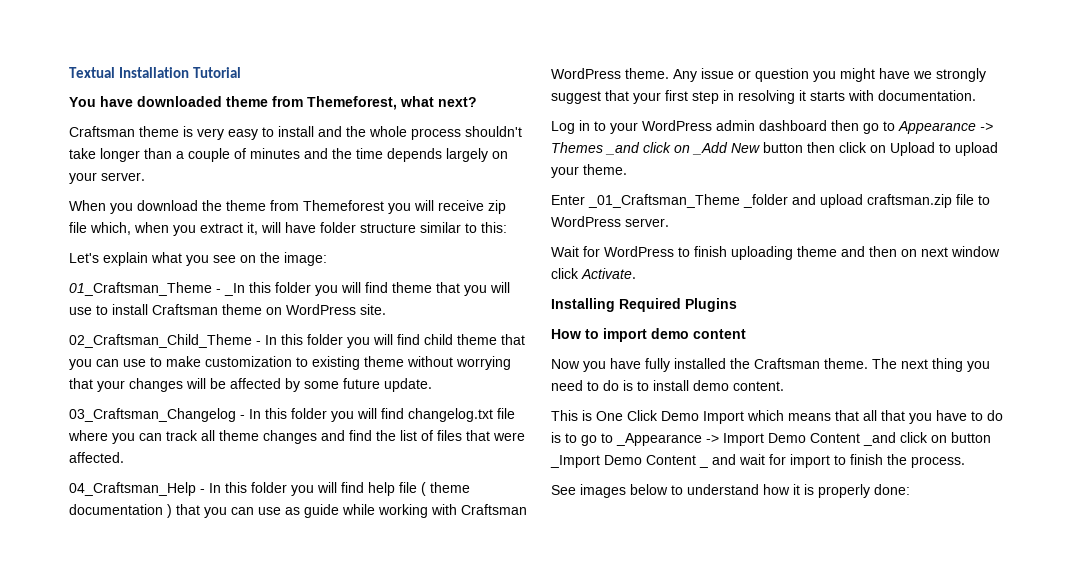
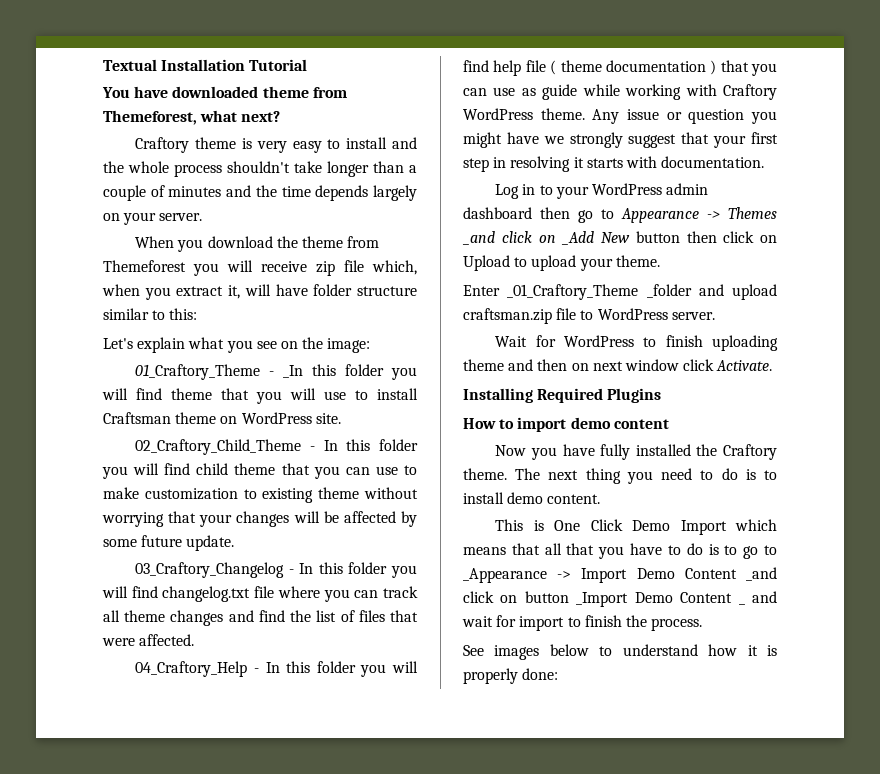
[69,126,135,137] Craftsman -> [135,137,190,153] Craftory
[69,282,212,296] 01_Craftsman_Theme -> [135,364,261,380] 01_Craftory_Theme
[69,334,252,348] 02_Craftsman_Child_Theme -> [135,439,302,455] 02_Craftory_Child_Theme
[69,408,236,422] 03_Craftsman_Changelog -> [135,562,285,578] 03_Craftory_Changelog
[69,482,196,496] 04_Craftsman_Help -> [135,661,248,677] 04_Craftory_Help
[461,504,527,515] Craftsman -> [723,84,777,100] Craftory
[588,194,740,208] _01_Craftsman_Theme -> [507,284,639,300] _01_Craftory_Theme
[754,358,820,369] Craftsman -> [723,444,777,460] Craftory

